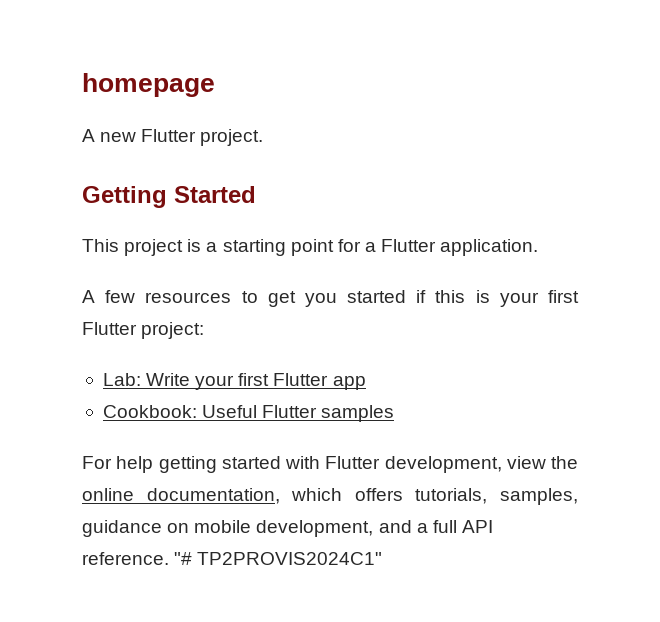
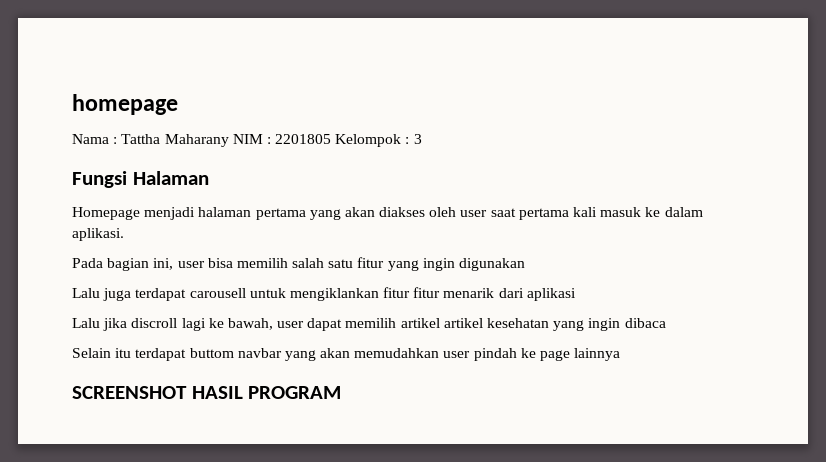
[82,129,264,146] [82,186,256,208] [82,239,539,256] [82,290,579,307] [82,322,205,339] [102,373,366,390] [102,405,395,422] [82,456,578,473] [82,488,579,505] [82,520,493,537] [82,552,383,565] A new Flutter project. // Getting Started // This project is a starting point for a Flutter application. // A few resources to get you started if this is your first Flutter project: // Lab: Write your first Flutter app // Cookbook: Useful Flutter samples // For help getting started with Flutter development, view the online documentation, which offers tutorials, samples, guidance on mobile development, and a full API reference. "# TP2PROVIS2024C1" -> [72,134,422,147] [72,171,209,188] [72,207,703,220] [72,228,124,241] [72,257,526,271] [72,287,576,301] [72,318,666,331] [72,348,621,361] [72,386,342,399] Nama : Tattha Maharany NIM : 2201805 Kelompok : 3 // Fungsi Halaman // Homepage menjadi halaman pertama yang akan diakses oleh user saat pertama kali masuk ke dalam aplikasi. // Pada bagian ini, user bisa memilih salah satu fitur yang ingin digunakan // Lalu juga terdapat carousell untuk mengiklankan fitur fitur menarik dari aplikasi // Lalu jika discroll lagi ke bawah, user dapat memilih artikel artikel kesehatan yang ingin dibaca // Selain itu terdapat buttom navbar yang akan memudahkan user pindah ke page lainnya // SCREENSHOT HASIL PROGRAM

